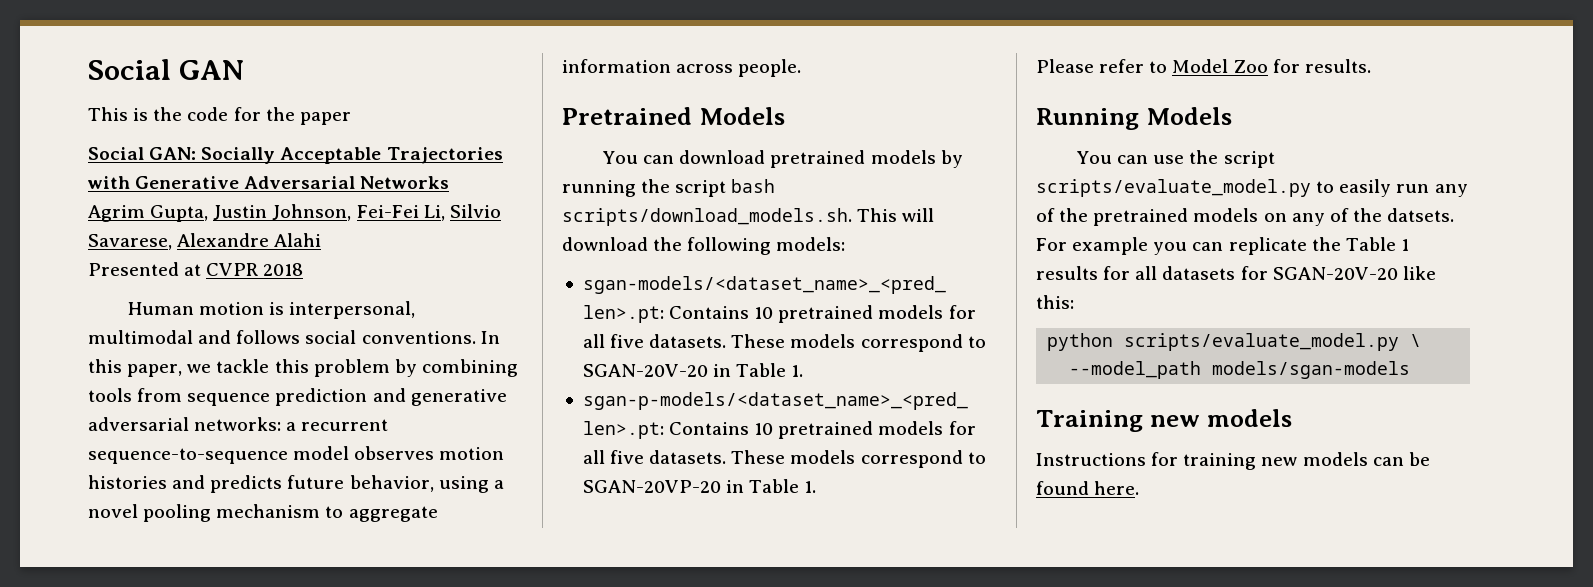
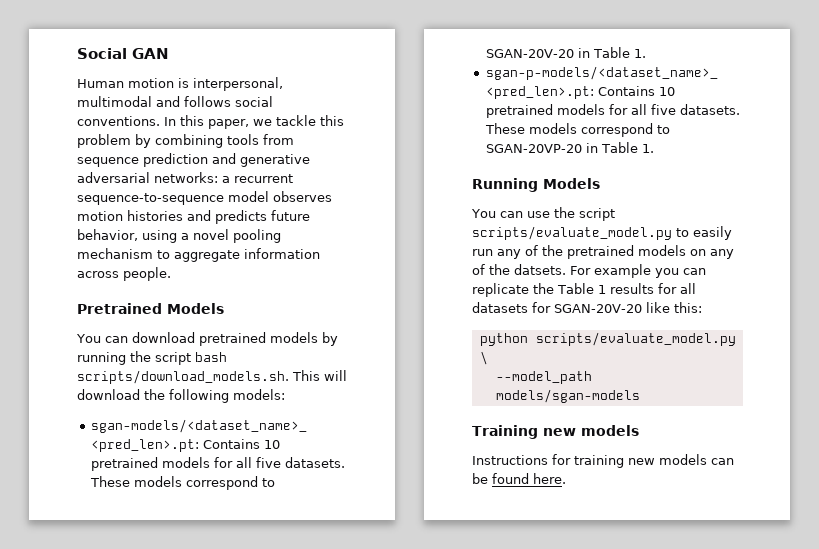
[88,107,351,125] [88,147,503,164] [88,176,450,189] [88,204,501,222] [88,233,322,250] [88,262,304,276] // This is the code for the paper // Social GAN: Socially Acceptable Trajectories with Generative Adversarial Networks // Agrim Gupta, Justin Johnson, Fei-Fei Li, Silvio Savarese, Alexandre Alahi // Presented at CVPR 2018 -> (169, 53) none
[1036,59,1371,73] // Please refer to Model Zoo for results. -> (654, 148) none

